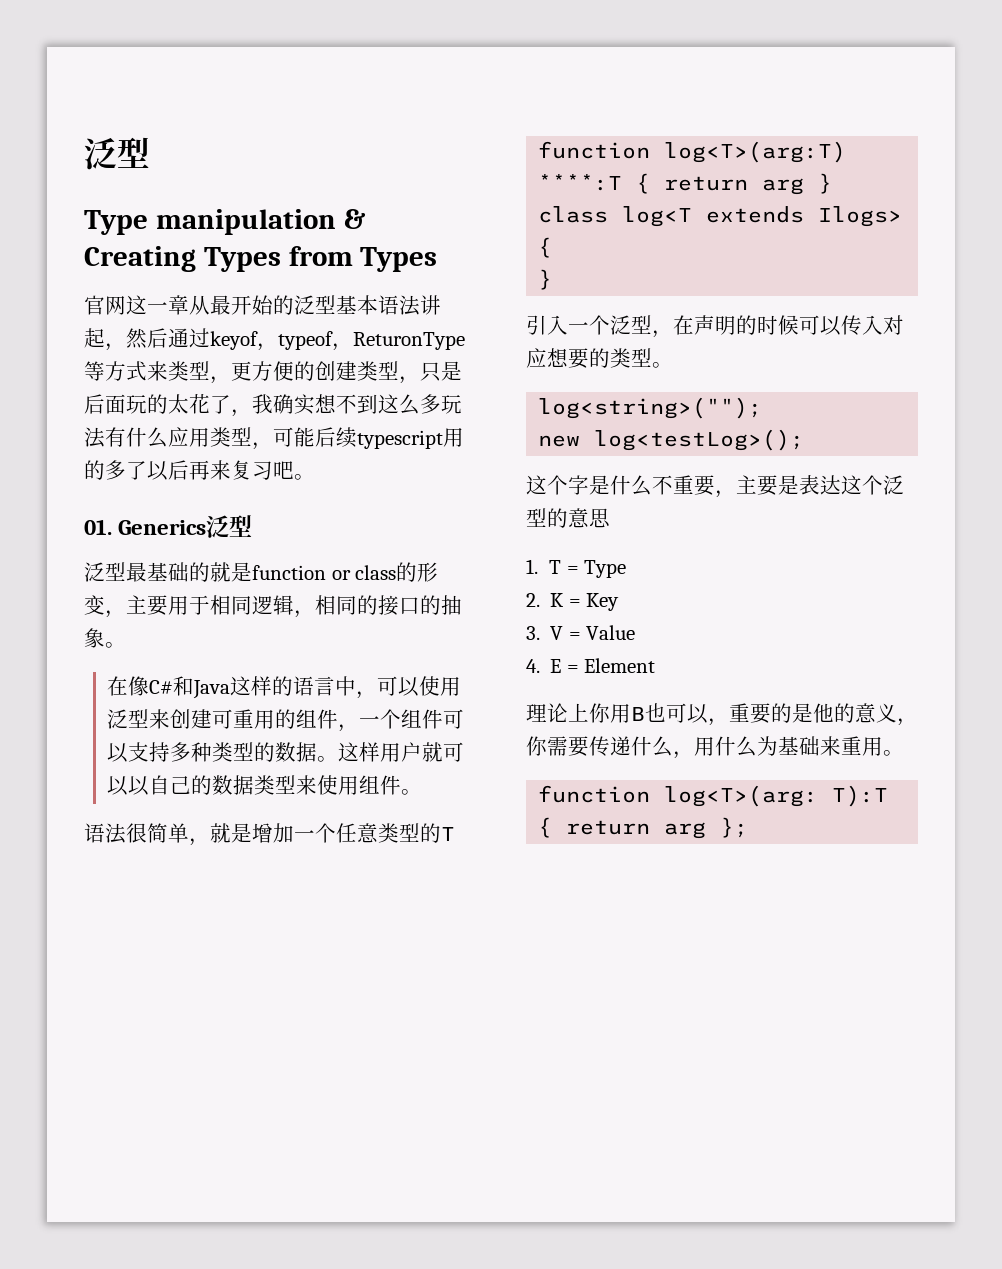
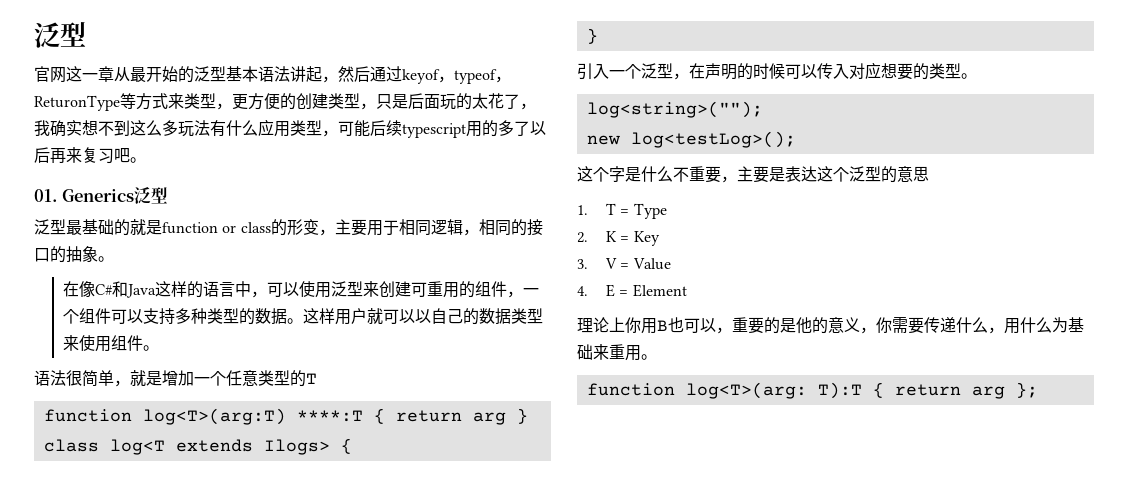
[84,137,150,170] [84,209,366,235] [84,246,438,272] 泛型 // Type manipulation & Creating Types from Types -> [34,22,86,48] 泛型

